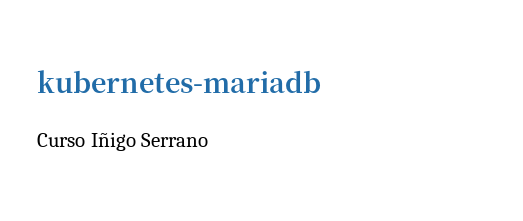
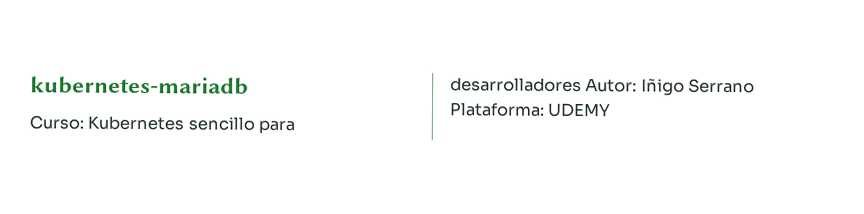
[37,132,209,151] Curso Iñigo Serrano -> [29,115,296,135] [450,77,756,96] [449,102,612,118] Curso: Kubernetes sencillo para desarrolladores Autor: Iñigo Serrano Plataforma: UDEMY

